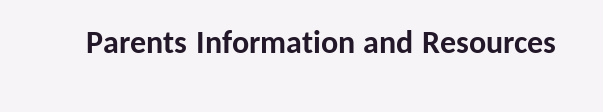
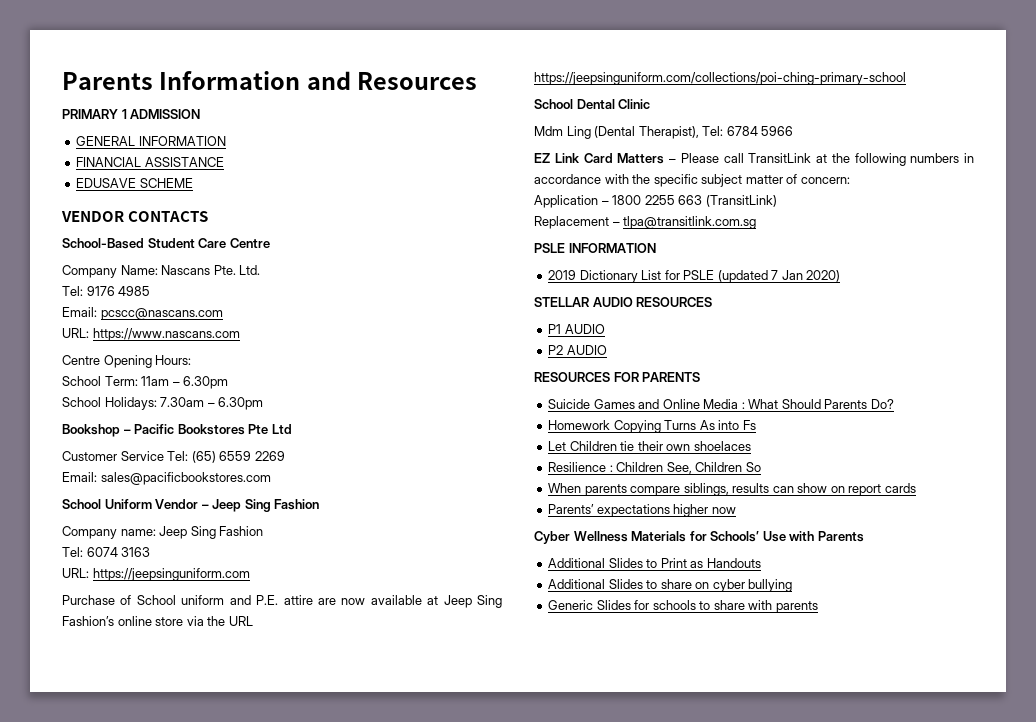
(556, 42) none -> [62,109,201,119] [76,136,226,146] [76,157,224,167] [76,178,193,188] [61,211,209,222] [62,238,270,249] [62,265,261,278] [62,286,151,296] [62,307,223,320] [62,328,240,341] [62,355,192,368] [62,376,229,389] [62,397,264,410] [62,424,292,437] [62,451,285,463] [62,472,271,485] [62,499,320,512] [62,526,264,539] [62,547,151,557] [62,568,250,581] [62,595,503,608] [62,616,253,626] [534,72,906,85] [534,99,651,109] [534,126,794,139] [534,153,974,166] [534,174,850,187] [534,195,777,208] [534,216,757,229] [534,243,656,253] [548,270,841,283] [534,297,713,307] [548,324,605,334] [548,345,607,355] [534,372,701,382] [548,399,894,409] [548,420,756,433] [548,441,751,451] [548,462,761,474] [548,483,916,496] [548,504,736,517] [534,531,864,544] [548,558,761,568] [548,579,793,592] [548,600,818,613] // PRIMARY 1 ADMISSION // GENERAL INFORMATION // FINANCIAL ASSISTANCE // EDUSAVE SCHEME // VENDOR CONTACTS // School-Based Student Care Centre // Company Name: Nascans Pte. Ltd. // Tel: 9176 4985 // Email: pcscc@nascans.com // URL: https://www.nascans.com // Centre Opening Hours: // School Term: 11am – 6.30pm // School Holidays: 7.30am – 6.30pm // Bookshop – Pacific Bookstores Pte Ltd // Customer Service Tel: (65) 6559 2269 // Email: sales@pacificbookstores.com // School Uniform Vendor – Jeep Sing Fashion // Company name: Jeep Sing Fashion // Tel: 6074 3163 // URL: https://jeepsinguniform.com // Purchase of School uniform and P.E. attire are now available at Jeep Sing Fashion’s online store via the URL https://jeepsinguniform.com/collections/poi-ching-primary-school // School Dental Clinic // Mdm Ling (Dental Therapist), Tel: 6784 5966 // EZ Link Card Matters – Please call TransitLink at the following numbers in accordance with the specific subject matter of concern: // Application – 1800 2255 663 (TransitLink) // Replacement – tlpa@transitlink.com.sg // PSLE INFORMATION // 2019 Dictionary List for PSLE (updated 7 Jan 2020) // STELLAR AUDIO RESOURCES // P1 AUDIO // P2 AUDIO // RESOURCES FOR PARENTS // Suicide Games and Online Media : What Should Parents Do? // Homework Copying Turns As into Fs // Let Children tie their own shoelaces // Resilience : Children See, Children So // When parents compare siblings, results can show on report cards // Parents’ expectations higher now // Cyber Wellness Materials for Schools’ Use with Parents // Additional Slides to Print as Handouts // Additional Slides to share on cyber bullying // Generic Slides for schools to share with parents

